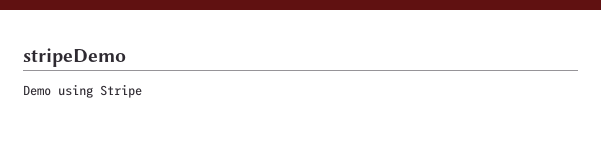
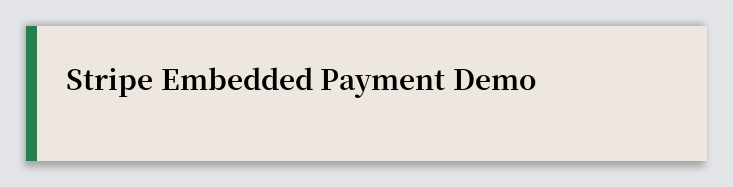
[23,48,126,67] [23,84,142,98] stripeDemo // Demo using Stripe -> [66,67,536,98] Stripe Embedded Payment Demo

